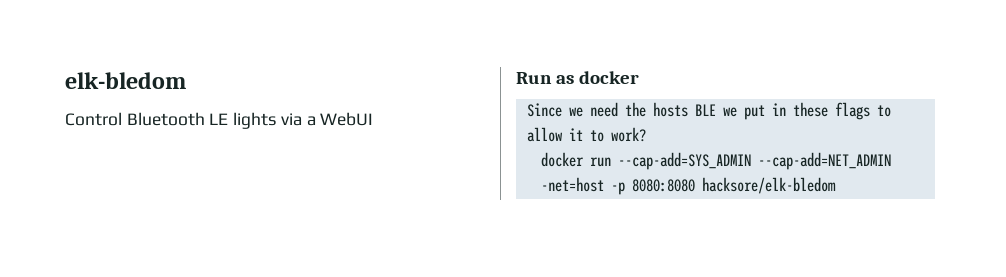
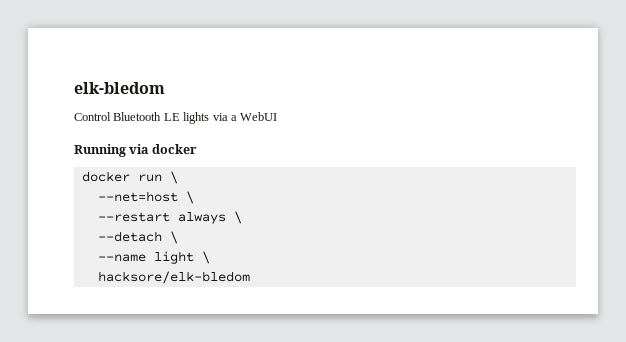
[516,72,574,84] Run as -> [74,144,150,157] Running via
[526,102,891,120] [526,127,646,142] [540,152,891,170] [540,177,695,195] Since we need the hosts BLE we put in these flags to allow it to work? // docker run --cap-add=SYS_ADMIN --cap-add=NET_ADMIN -net=host -p 8080:8080 -> [81,171,178,184] [97,191,194,204] [97,211,242,224] [97,231,178,244] [97,251,210,264] docker run \ // --net=host \ // --restart always \ // --detach \ // --name light \ //

